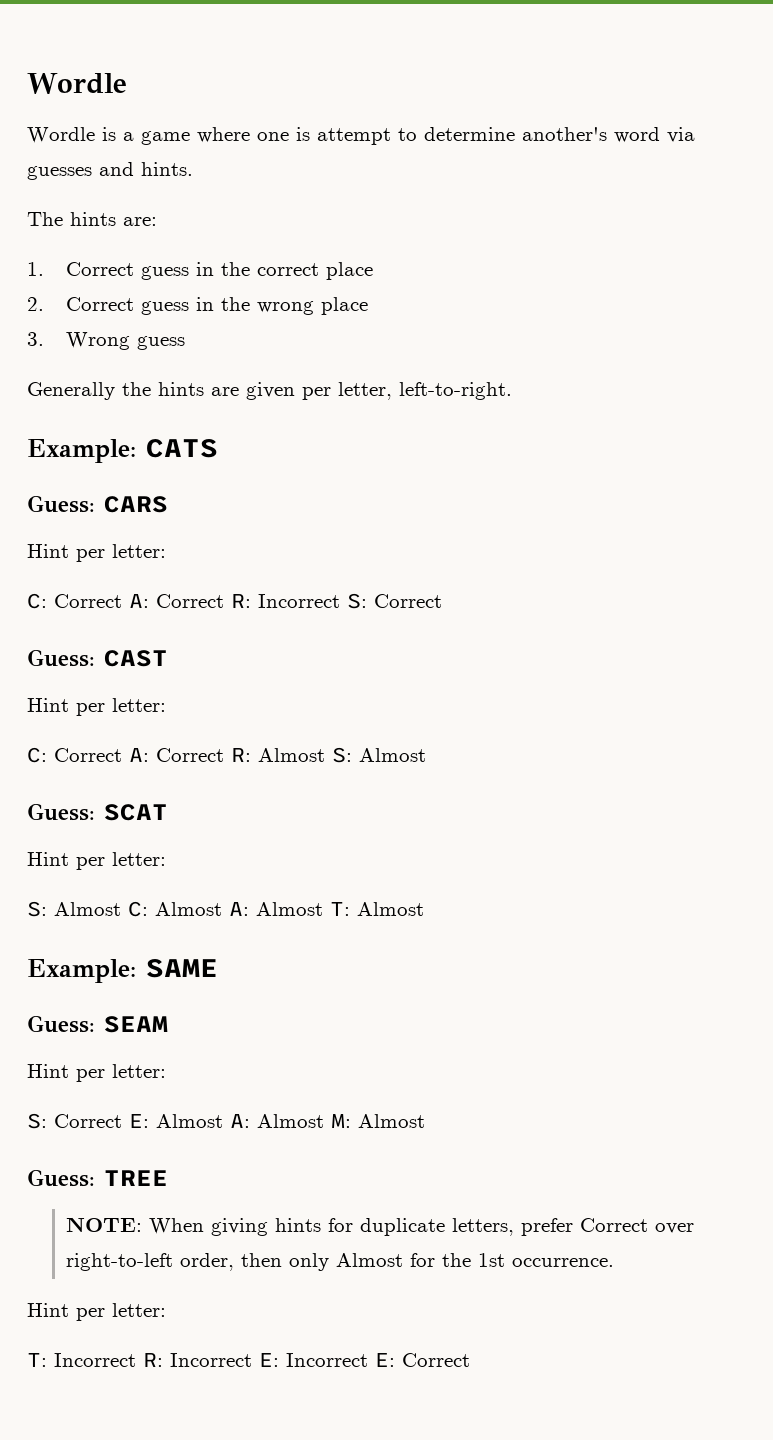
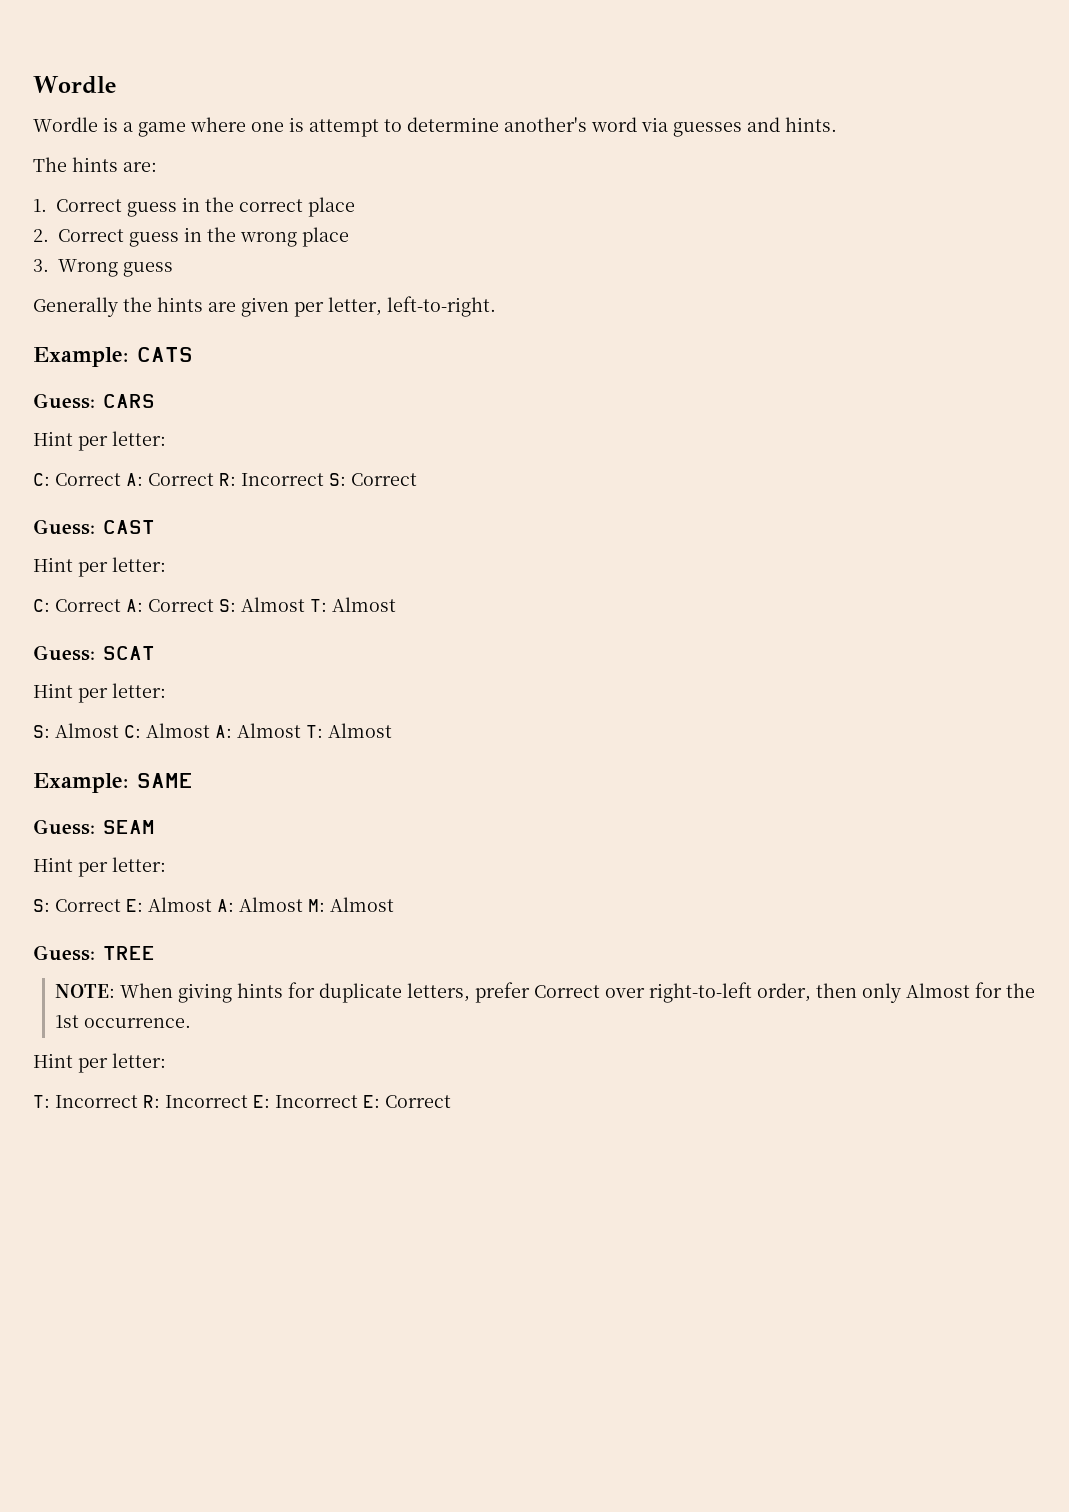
[231,747,352,763] R: Almost S: -> [219,597,327,612] S: Almost T:

